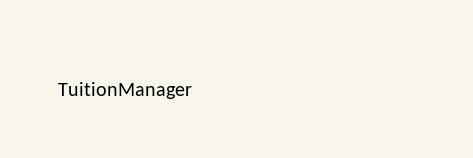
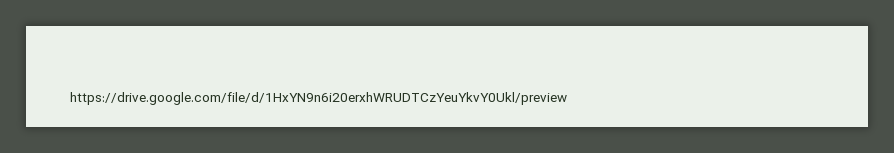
[58,82,192,99] TuitionManager -> [70,92,567,105] https://drive.google.com/file/d/1HxYN9n6i20erxhWRUDTCzYeuYkvY0Ukl/preview

